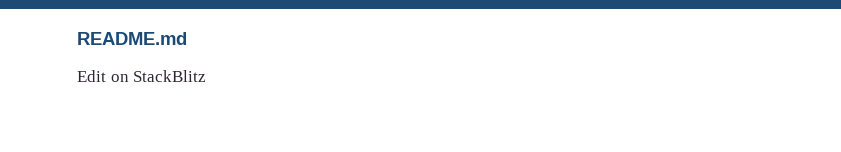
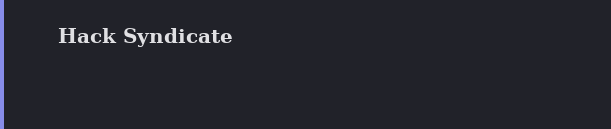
[77,32,187,45] [77,70,207,82] README.md // Edit on StackBlitz -> [58,28,233,47] Hack Syndicate

